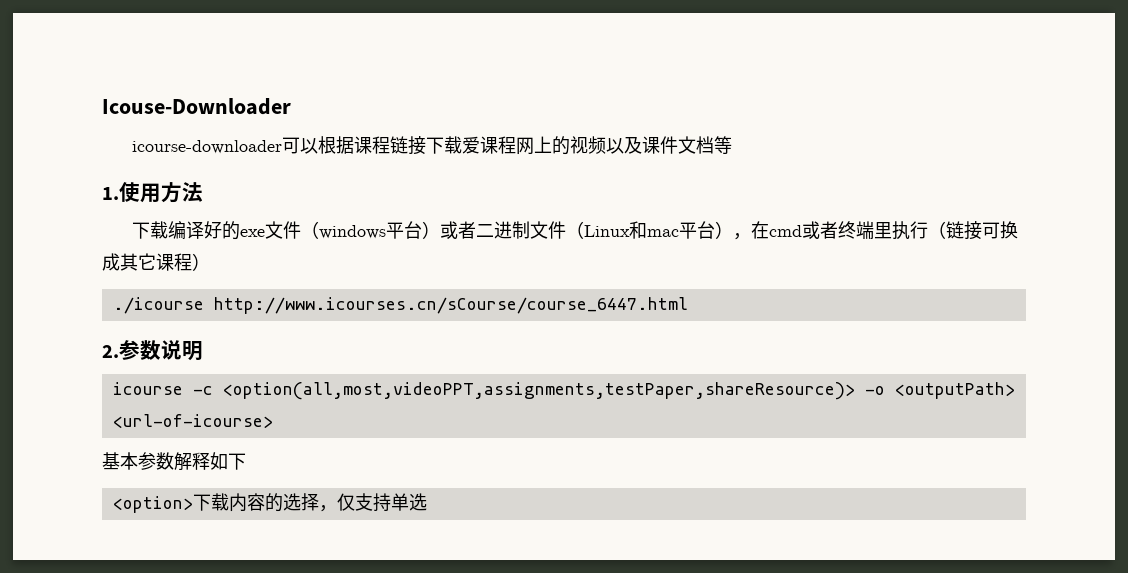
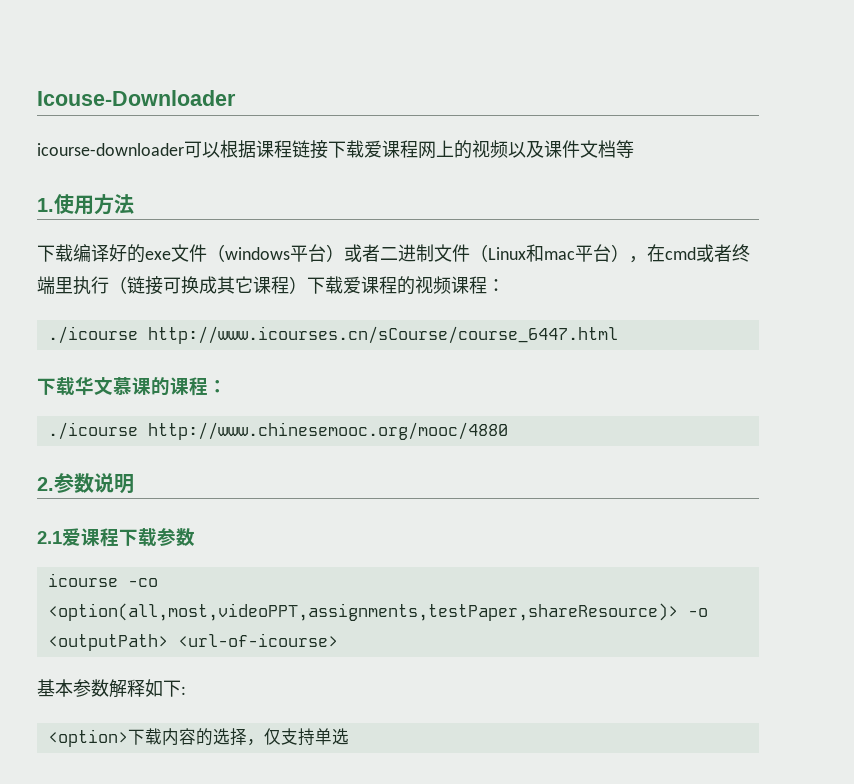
[112,297,688,314] // ./icourse http://www.icourses.cn/sCourse/course_6447.html -> [307,276,505,295] [47,326,618,344] [37,377,227,396] [47,422,508,440] 下载爱课程的视频课程： // ./icourse http://www.icourses.cn/sCourse/course_6447.html // 下载华文慕课的课程： // ./icourse http://www.chinesemooc.org/mooc/4880
(203, 351) none -> [37,528,195,547] // 2.1爱课程下载参数
[192,386,213,395] -c -> [127,578,158,587] -co
(246, 461) none -> [181,686,186,695] :

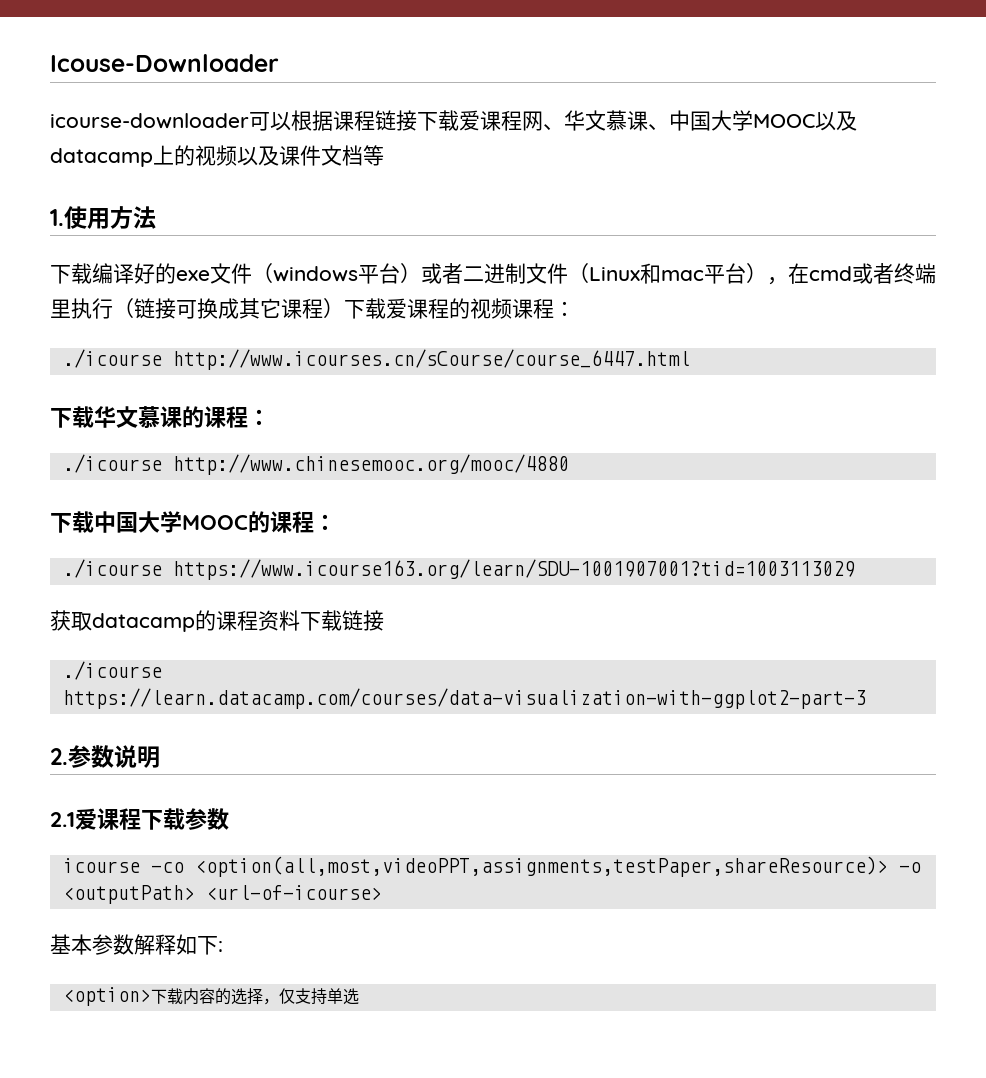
(436, 150) none -> [543,110,857,131] [50,148,153,167] 、华文慕课、中国大学MOOC以及datacamp
(508, 431) none -> [50,511,336,533] [62,559,855,580] [50,610,384,632] [62,661,162,680] [62,688,866,709] // 下载中国大学MOOC的课程： // ./icourse https://www.icourse163.org/learn/SDU-1001907001?tid=1003113029 // 获取datacamp的课程资料下载链接 // ./icourse https://learn.datacamp.com/courses/data-visualization-with-ggplot2-part-3

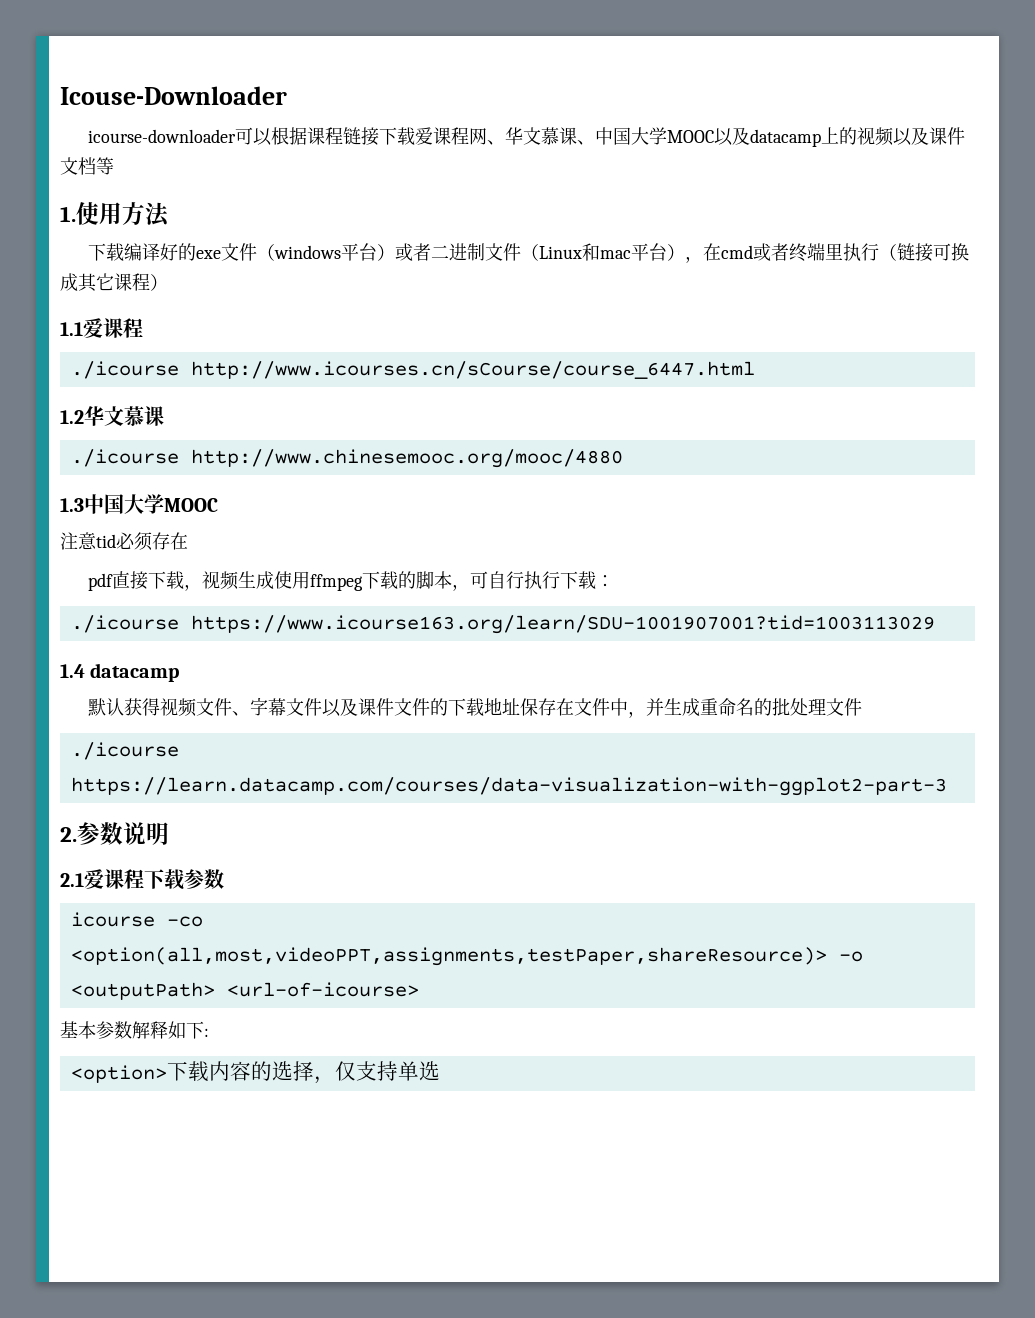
[344,298,575,319] 下载爱课程的视频课程： -> [60,318,143,338] // 1.1爱课程
[50,406,270,429] 下载华文慕课的课程： -> [60,406,164,426] 1.2华文慕课
[50,511,336,533] [62,559,855,580] [50,610,384,632] 下载中国大学MOOC的课程： // ./icourse https://www.icourse163.org/learn/SDU-1001907001?tid=1003113029 // 获取datacamp的课程资料下载链接 -> [60,494,218,514] [60,532,188,551] [88,571,615,591] [70,615,935,634] [60,663,180,682] [88,697,863,718] 1.3中国大学MOOC // 注意tid必须存在 // pdf直接下载，视频生成使用ffmpeg下载的脚本，可自行执行下载： // ./icourse https://www.icourse163.org/learn/SDU-1001907001?tid=1003113029 // 1.4 datacamp // 默认获得视频文件、字幕文件以及课件文件的下载地址保存在文件中，并生成重命名的批处理文件

